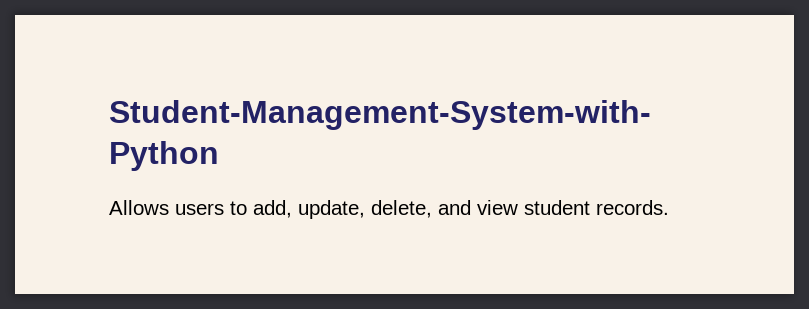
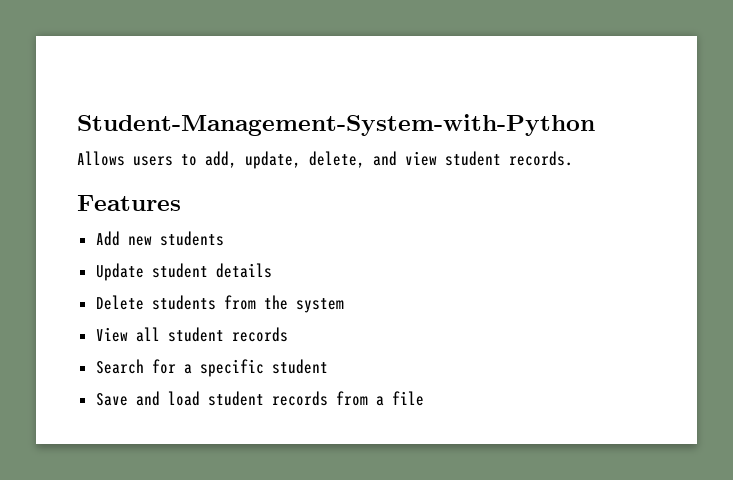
(669, 207) none -> [77,195,181,211] [95,231,224,246] [95,263,272,281] [95,295,344,313] [95,327,288,342] [95,359,328,377] [95,391,424,406] // Features // Add new students // Update student details // Delete students from the system // View all student records // Search for a specific student // Save and load student records from a file

